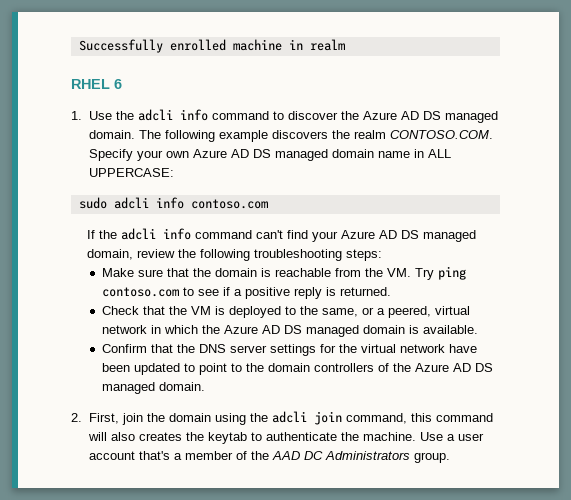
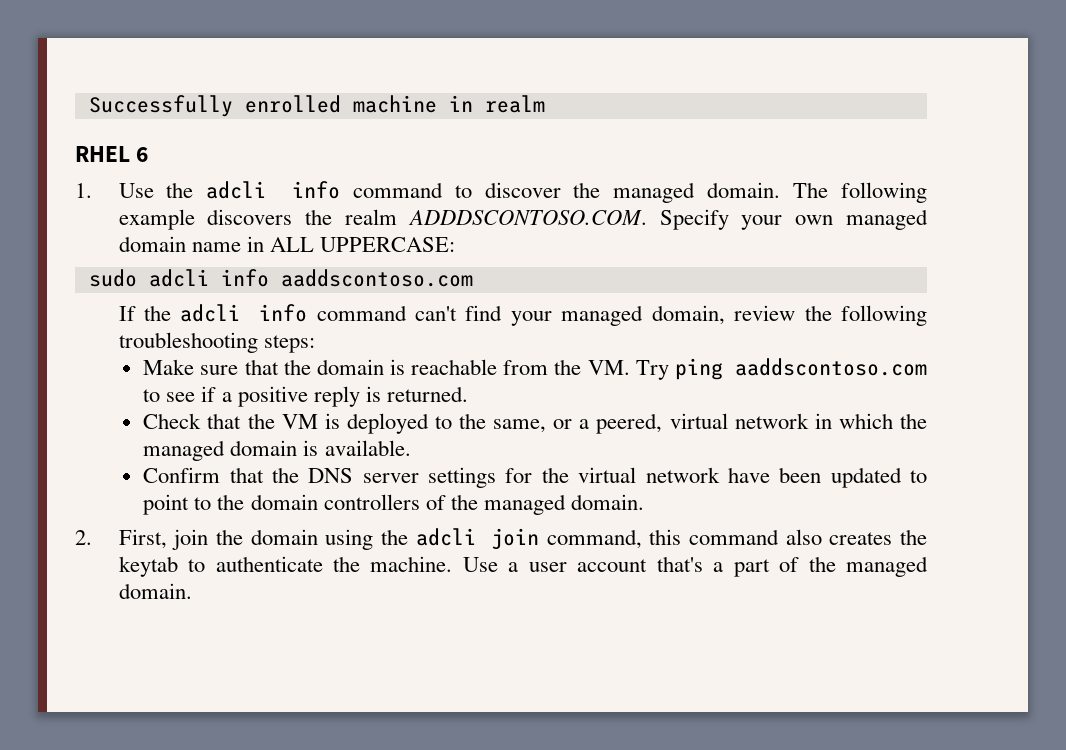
[362,111,441,120] Azure AD DS -> (601, 190) none
[389,130,493,139] CONTOSO.COM. -> [407,209,647,225] ADDDSCONTOSO.COM.
[192,149,271,158] Azure AD DS -> (834, 220) none
[190,199,268,209] contoso.com -> [280,269,473,287] aaddscontoso.com
[341,230,420,239] Azure AD DS -> (552, 318) none
[101,287,179,297] contoso.com -> [735,358,927,376] aaddscontoso.com
[223,325,302,334] Azure AD DS -> (928, 421) none
[414,363,493,372] Azure AD DS -> (478, 502) none
[87,432,107,441] will -> (779, 537) none
[184,451,450,463] member of the AAD DC Administrators group. -> [733,556,928,577] [118,583,192,599] part of the managed domain.

